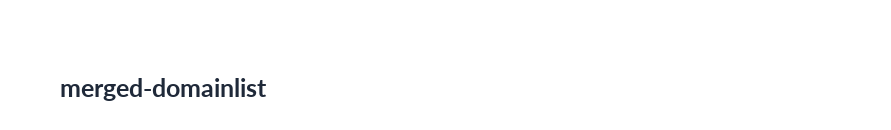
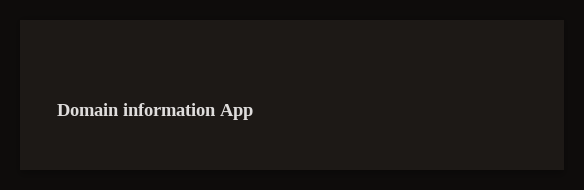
[60,78,267,101] merged-domainlist -> [57,103,253,120] Domain information App

